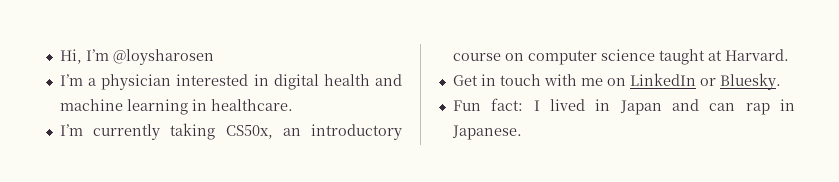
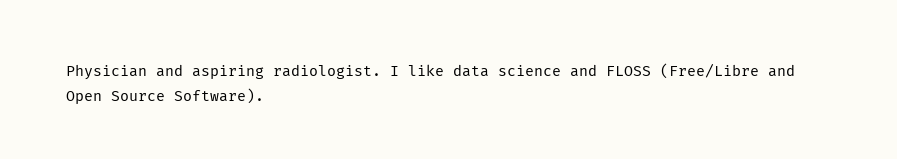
[59,49,214,65] [59,74,402,90] [59,99,293,115] [59,123,402,140] [452,49,789,65] [452,73,781,90] [452,98,795,115] [451,125,522,140] Hi, I’m @loysharosen // I’m a physician interested in digital health and machine learning in healthcare. // I’m currently taking CS50x, an introductory course on computer science taught at Harvard. // Get in touch with me on LinkedIn or Bluesky. // Fun fact: I lived in Japan and can rap in Japanese. -> [66,63,795,80] [66,88,264,104] Physician and aspiring radiologist. I like data science and FLOSS (Free/Libre and Open Source Software).

